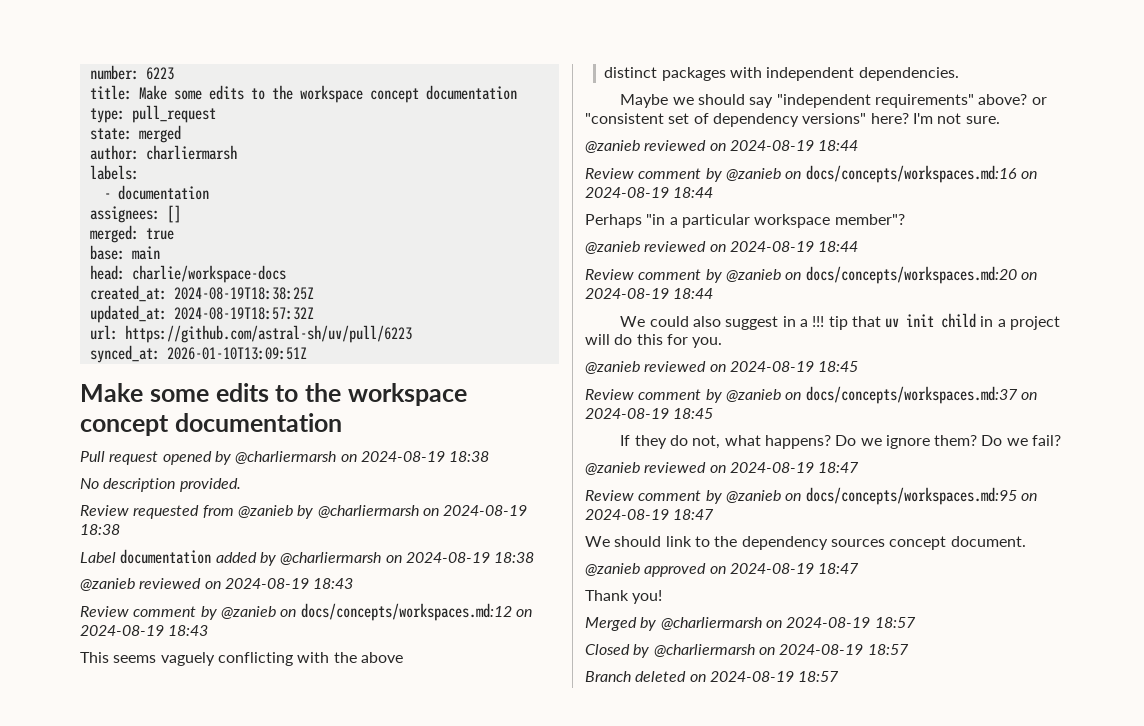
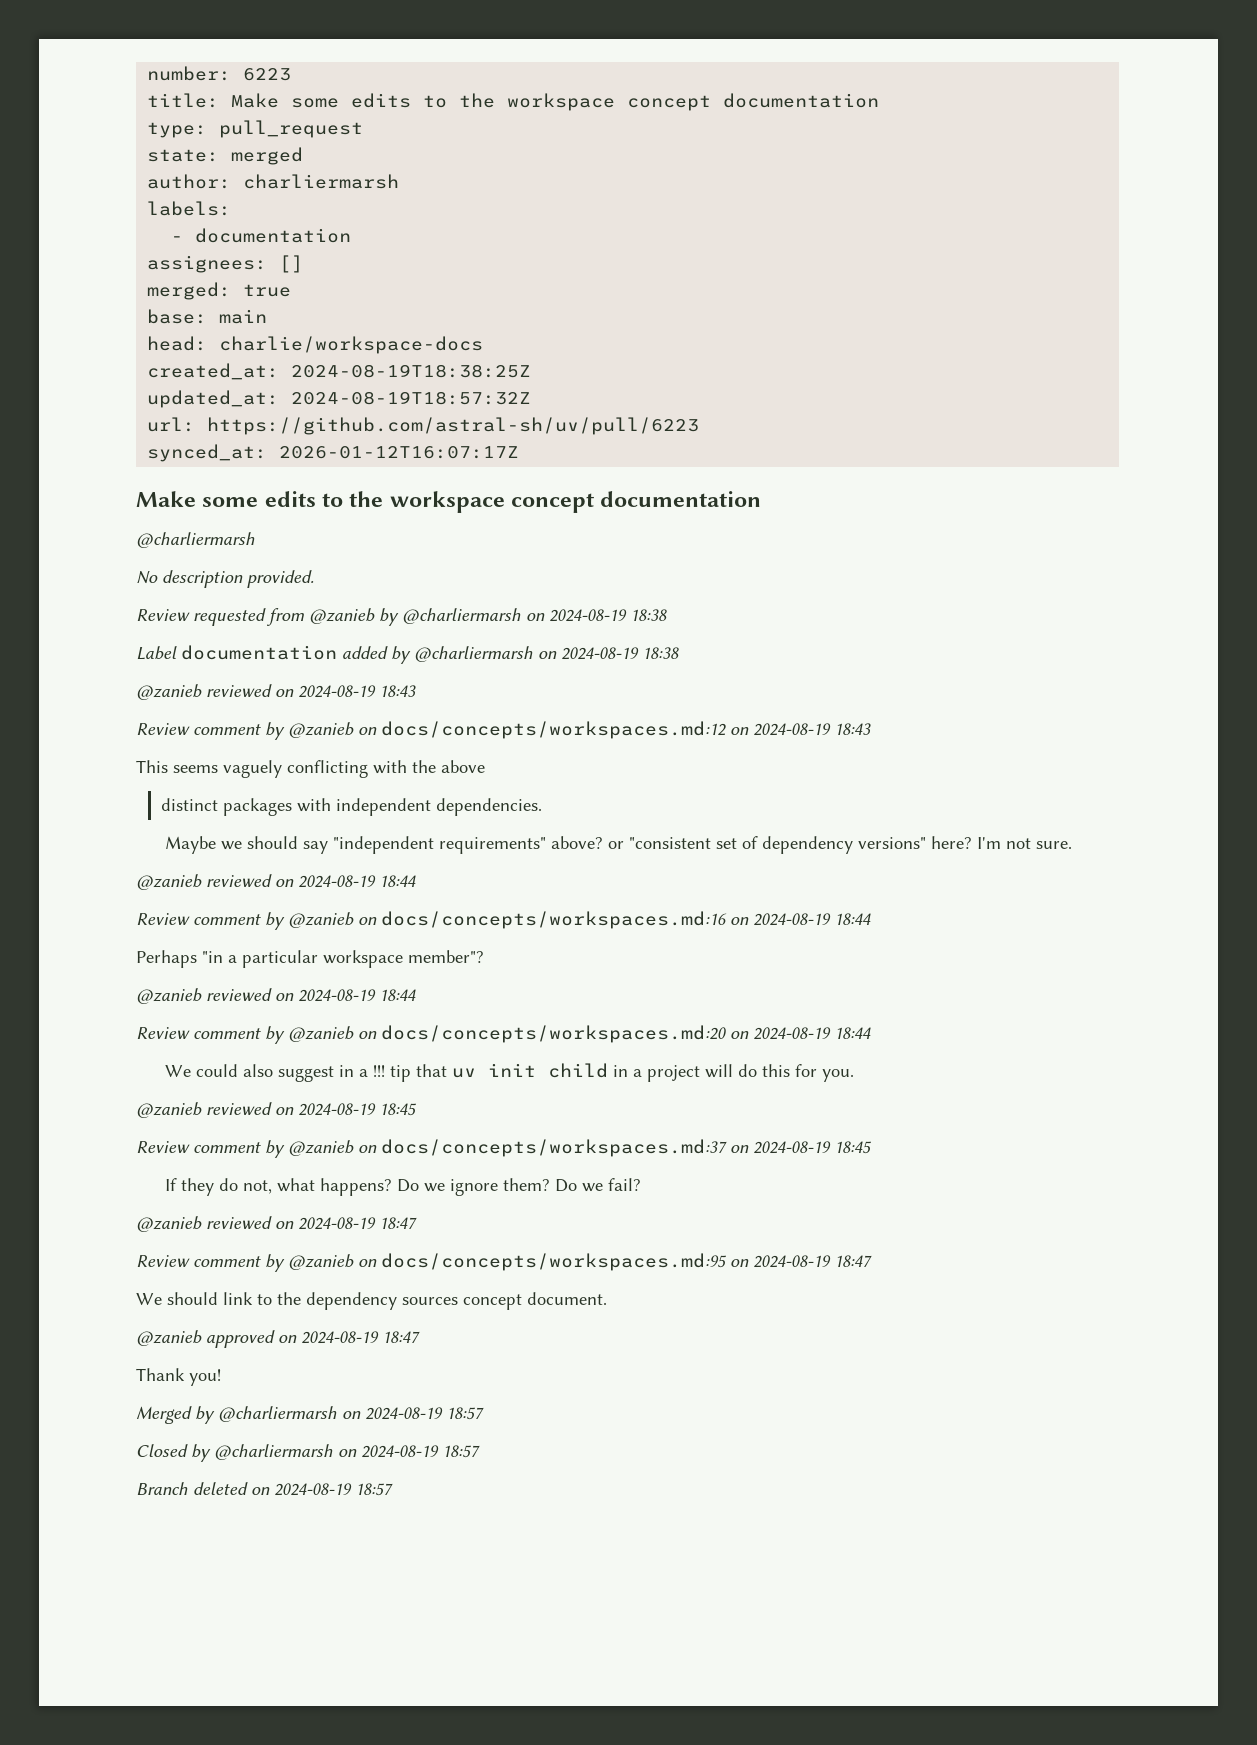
[166,347,307,360] [80,383,467,406] [80,413,342,436] [80,451,490,465] 2026-01-10T13:09:51Z // Make some edits to the workspace concept documentation // Pull request opened by @charliermarsh on 2024-08-19 18:38 -> [279,446,520,459] [136,491,762,513] [136,532,255,548] 2026-01-12T16:07:17Z // Make some edits to the workspace concept documentation // @charliermarsh

